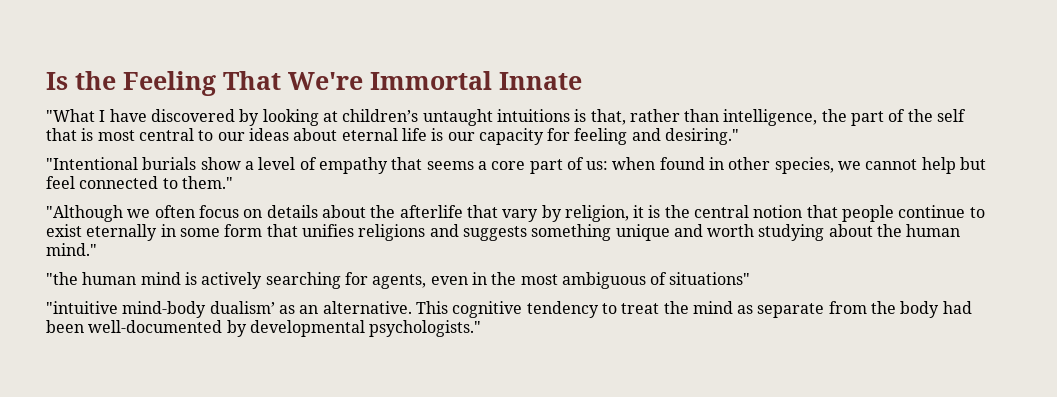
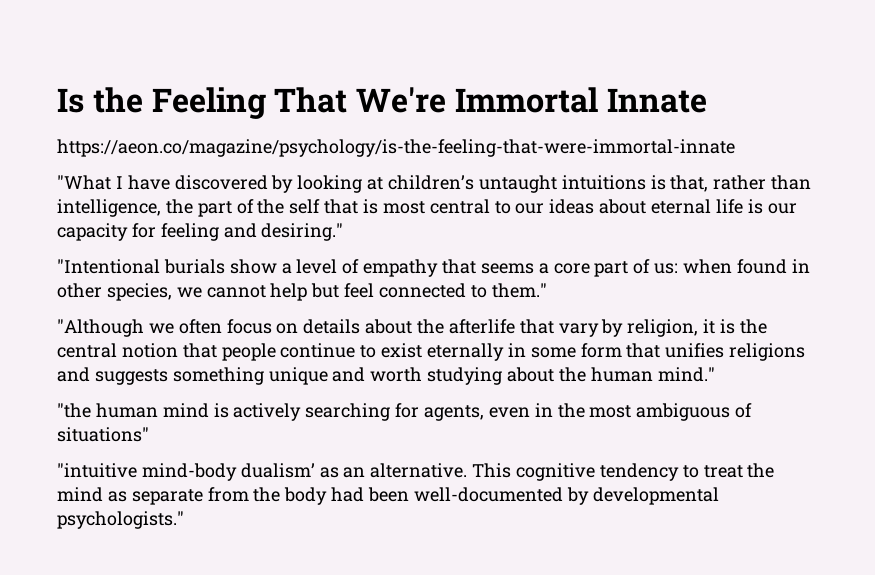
(582, 81) none -> [57,139,735,157] // https://aeon.co/magazine/psychology/is-the-feeling-that-were-immortal-innate

